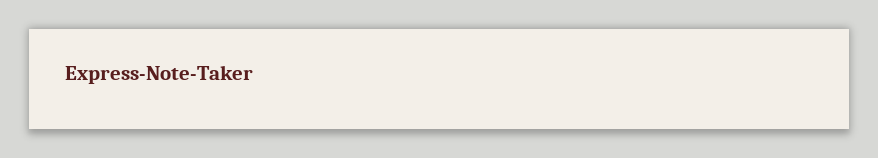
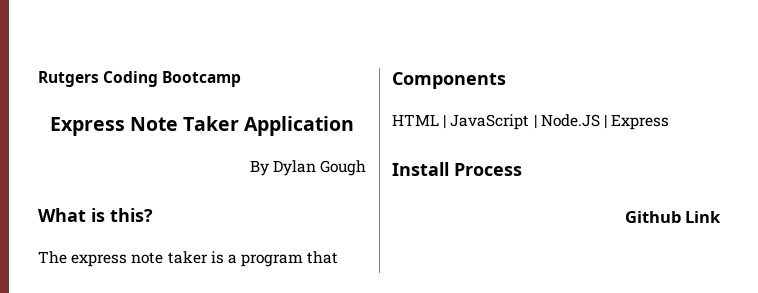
[65,65,253,84] Express-Note-Taker -> [38,71,242,87] [49,116,355,136] [249,160,366,176] [38,208,153,222] [38,251,339,267] [392,72,506,89] [392,114,670,130] [392,162,522,176] [624,211,721,223] Rutgers Coding Bootcamp // Express Note Taker Application // By Dylan Gough // What is this? // The express note taker is a program that // Components // HTML | JavaScript | Node.JS | Express // Install Process // Github Link

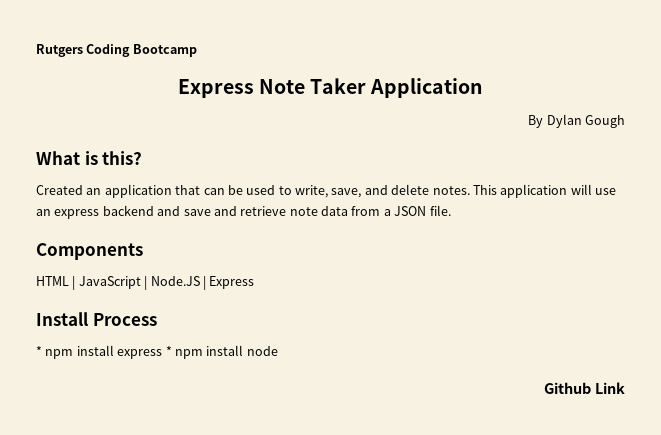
[38,251,339,267] The express note taker is a program that -> [36,184,616,198] [36,205,451,219] Created an application that can be used to write, save, and delete notes. This application will use an express backend and save and retrieve note data from a JSON file.
(522, 169) none -> [36,345,278,359] // * npm install express * npm install node

